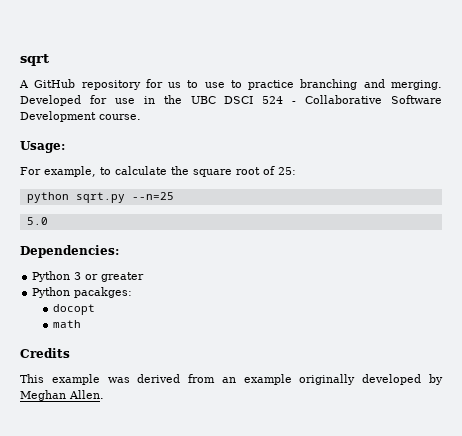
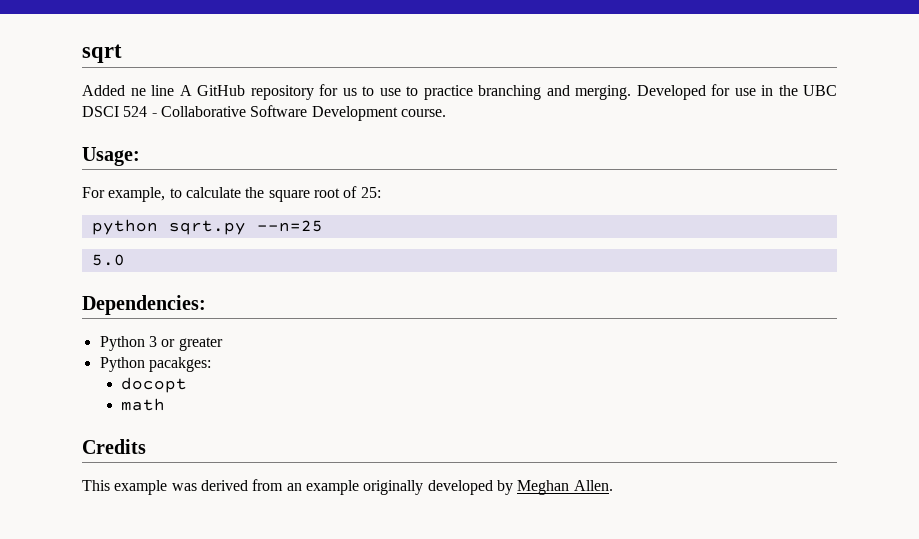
(49, 60) none -> [82,85,174,96] Added ne line

